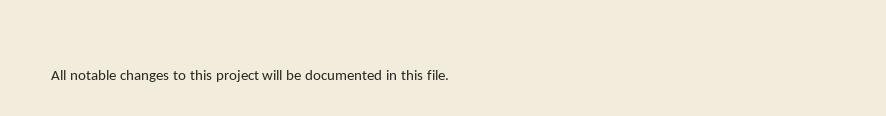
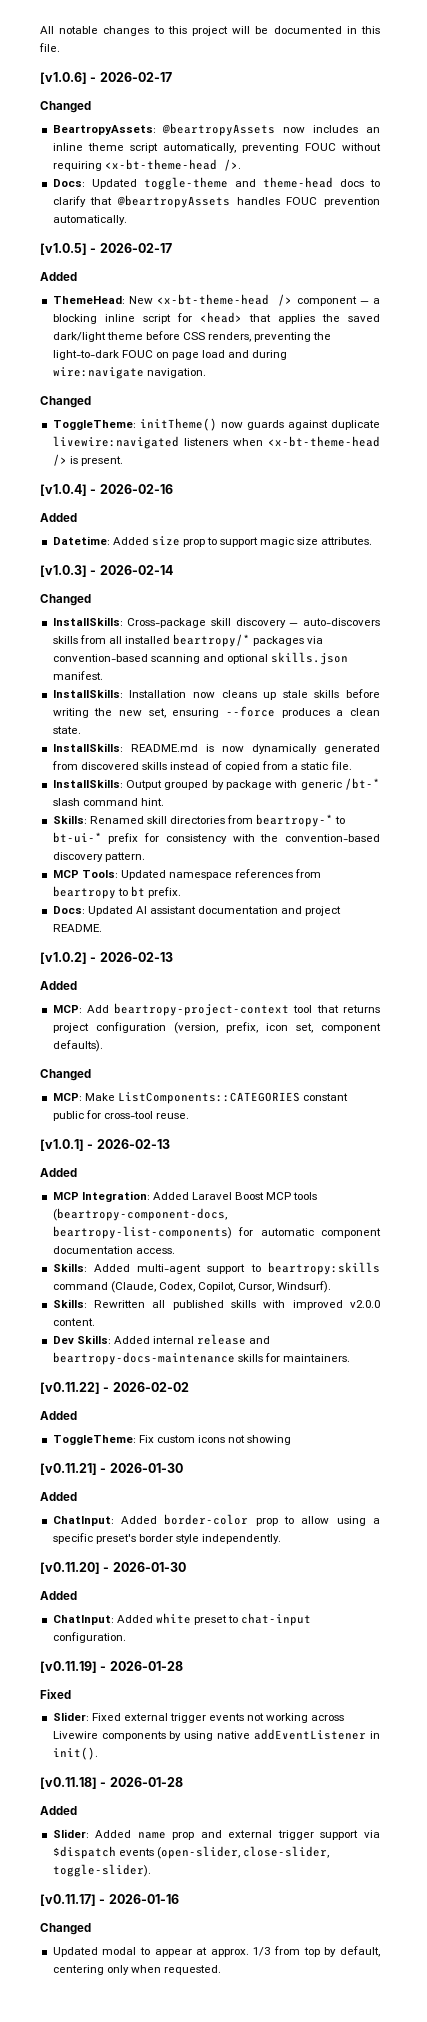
(450, 75) none -> [40,72,172,84] [40,101,91,113] [52,123,380,136] [52,143,381,153] [52,159,241,171] [52,177,380,190] [52,195,380,208] [52,215,127,225] [40,243,172,255] [40,272,77,281] [52,294,380,306] [52,312,380,324] [52,331,332,342] [52,350,288,360] [52,367,206,379] [40,396,91,408] [52,418,380,431] [52,436,380,449] [52,454,123,466] [40,484,173,496] [40,513,77,522] [52,536,373,547] [40,565,173,577] [40,594,91,606] [52,617,380,628] [52,634,324,647] [52,652,349,665] [52,671,103,680] [52,689,380,700] [52,706,380,718] [52,726,81,734] [52,743,380,754] [51,761,352,772] [52,778,380,790] [52,798,164,806] [52,814,346,827] [52,832,380,844] [52,852,145,862] [52,869,322,880] [52,886,181,899] [52,906,342,916] [52,924,102,932] [40,952,173,964] [40,981,77,990] [52,1003,380,1016] [52,1022,382,1034] [52,1040,103,1052] [40,1069,91,1081] [52,1092,348,1104] [52,1110,189,1121] [40,1139,170,1151] [40,1168,77,1177] [52,1191,318,1202] [52,1208,227,1221] [52,1226,382,1239] [52,1246,175,1254] [52,1262,380,1275] [52,1281,332,1293] [52,1299,380,1310] [52,1318,95,1326] [52,1334,271,1345] [52,1352,350,1365] [40,1382,189,1394] [40,1411,77,1420] [52,1435,292,1445] [40,1463,183,1475] [40,1492,77,1501] [52,1514,380,1526] [52,1533,282,1544] [40,1562,186,1574] [40,1591,77,1600] [52,1613,312,1626] [52,1632,126,1643] [40,1661,183,1673] [40,1689,71,1699] [52,1712,345,1723] [52,1729,380,1741] [52,1747,98,1760] [40,1777,183,1789] [40,1806,77,1815] [52,1829,380,1840] [52,1846,329,1859] [52,1864,151,1877] [40,1894,179,1906] [40,1923,91,1935] [52,1946,380,1957] [52,1965,221,1975] // [v1.0.6] - 2026-02-17 // Changed // BeartropyAssets: @beartropyAssets now includes an inline theme script automatically, preventing FOUC without requiring <x-bt-theme-head />. // Docs: Updated toggle-theme and theme-head docs to clarify that @beartropyAssets handles FOUC prevention automatically. // [v1.0.5] - 2026-02-17 // Added // ThemeHead: New <x-bt-theme-head /> component — a blocking inline script for <head> that applies the saved dark/light theme before CSS renders, preventing the light-to-dark FOUC on page load and during wire:navigate navigation. // Changed // ToggleTheme: initTheme() now guards against duplicate livewire:navigated listeners when <x-bt-theme-head /> is present. // [v1.0.4] - 2026-02-16 // Added // Datetime: Added size prop to support magic size attributes. // [v1.0.3] - 2026-02-14 // Changed // InstallSkills: Cross-package skill discovery — auto-discovers skills from all installed beartropy/* packages via convention-based scanning and optional skills.json manifest. // InstallSkills: Installation now cleans up stale skills before writing the new set, ensuring --force produces a clean state. // InstallSkills: README.md is now dynamically generated from discovered skills instead of copied from a static file. // InstallSkills: Output grouped by package with generic /bt-* slash command hint. // Skills: Renamed skill directories from beartropy-* to bt-ui-* prefix for consistency with the convention-based discovery pattern. // MCP Tools: Updated namespace references from beartropy to bt prefix. // Docs: Updated AI assistant documentation and project README. // [v1.0.2] - 2026-02-13 // Added // MCP: Add beartropy-project-context tool that returns project configuration (version, prefix, icon set, component defaults). // Changed // MCP: Make ListComponents::CATEGORIES constant public for cross-tool reuse. // [v1.0.1] - 2026-02-13 // Added // MCP Integration: Added Laravel Boost MCP tools (beartropy-component-docs, beartropy-list-components) for automatic component documentation access. // Skills: Added multi-agent support to beartropy:skills command (Claude, Codex, Copilot, Cursor, Windsurf). // Skills: Rewritten all published skills with improved v2.0.0 content. // Dev Skills: Added internal release and beartropy-docs-maintenance skills for maintainers. // [v0.11.22] - 2026-02-02 // Added // ToggleTheme: Fix custom icons not showing // [v0.11.21] - 2026-01-30 // Added // ChatInput: Added border-color prop to allow using a specific preset's border style independently. // [v0.11.20] - 2026-01-30 // Added // ChatInput: Added white preset to chat-input configuration. // [v0.11.19] - 2026-01-28 // Fixed // Slider: Fixed external trigger events not working across Livewire components by using native addEventListener in init(). // [v0.11.18] - 2026-01-28 // Added // Slider: Added name prop and external trigger support via $dispatch events (open-slider, close-slider, toggle-slider). // [v0.11.17] - 2026-01-16 // Changed // Updated modal to appear at approx. 1/3 from top by default, centering only when requested.

